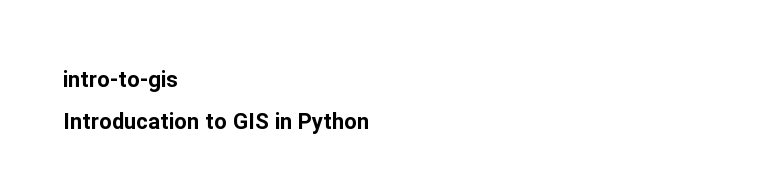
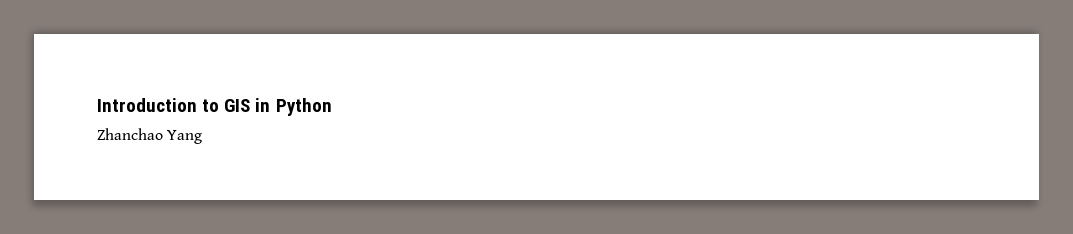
[63,70,178,92] [63,112,199,129] intro-to-gis // Introducation -> [97,98,197,112] Introduction
(369, 123) none -> [97,128,203,144] // Zhanchao Yang

